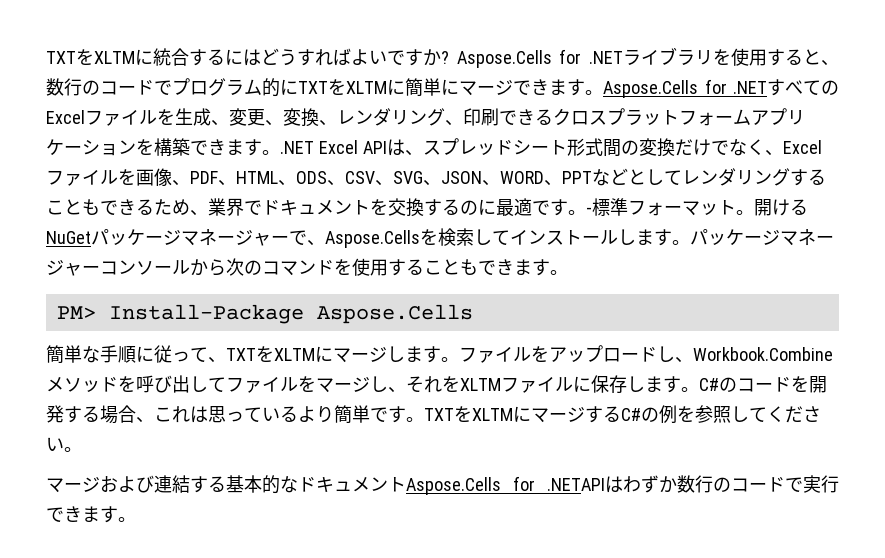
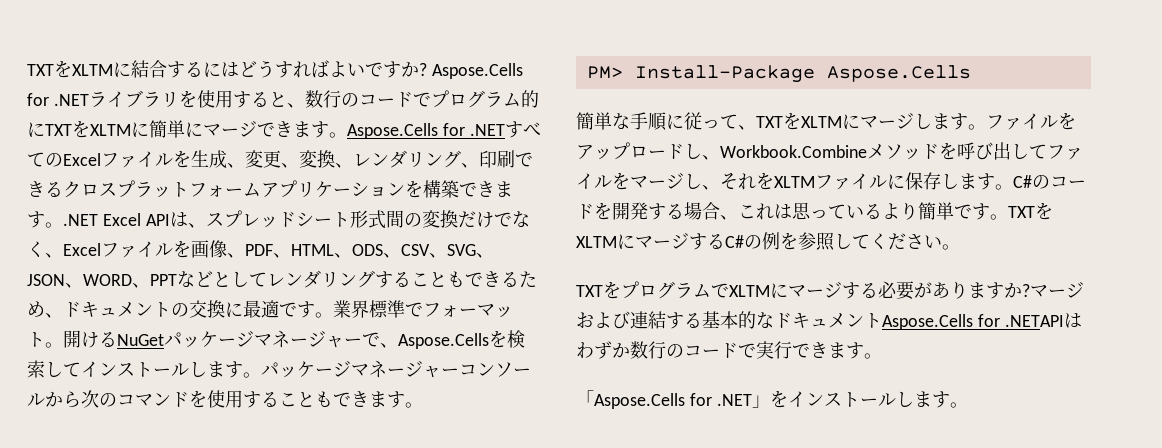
[46,48,171,66] TXTをXLTMに統 -> [27,60,149,78] TXTをXLTMに結
[208,198,478,217] 業界でドキュメントを交換するの -> [63,300,225,318] ドキュメントの交換
[586,198,628,216] -標準 -> [333,300,423,318] 業界標準で
(82, 449) none -> [576,281,1030,300] TXTをプログラムでXLTMにマージする必要がありますか?
(136, 519) none -> [576,390,968,409] // 「Aspose.Cells for .NET」をインストールします。

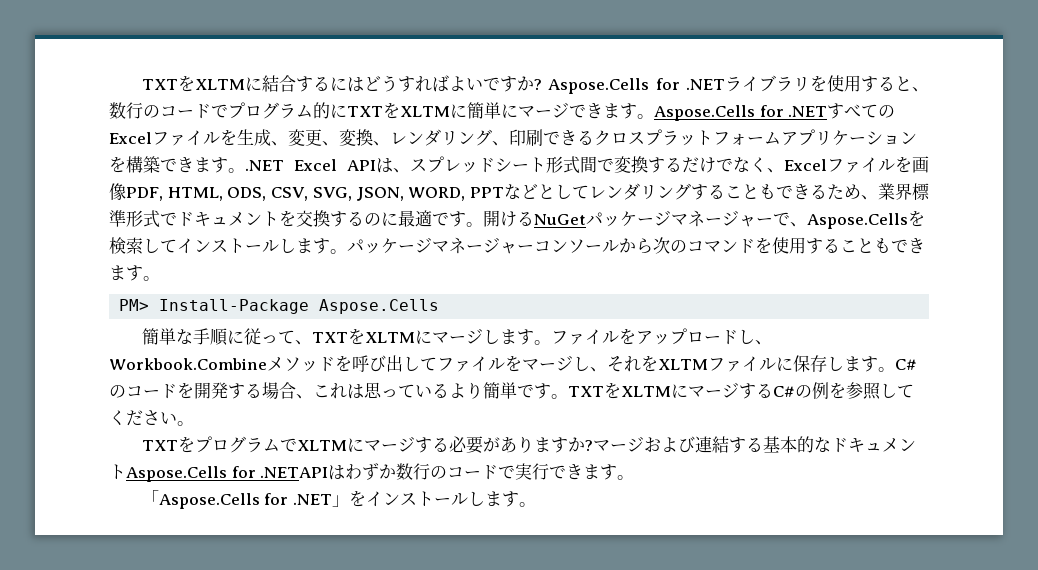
[403,210,458,228] の変換 -> [597,156,682,173] で変換する
[227,244,494,258] [27,274,150,288] 、PDF、HTML、ODS、CSV、SVG、JSON、WORD、 -> [126,187,466,201] PDF, HTML, ODS, CSV, SVG, JSON, WORD,
[63,300,513,318] [27,332,45,347] ドキュメントの交換に最適です。業界標準でフォーマット -> [878,183,930,200] [109,210,466,228] 業界標準形式でドキュメントを交換するのに最適です

